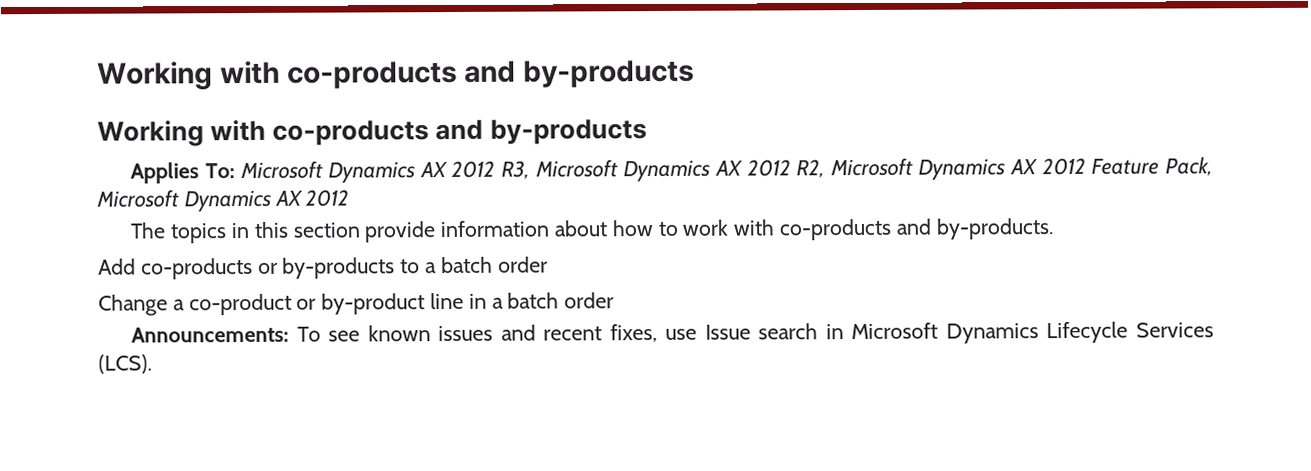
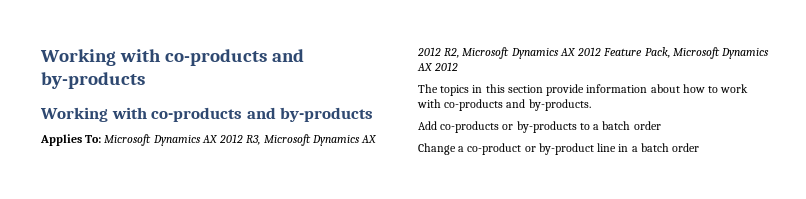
[131,321,1214,344] [98,354,152,374] // Announcements: To see known issues and recent fixes, use Issue search in Microsoft Dynamics Lifecycle Services (LCS). -> (700, 147) none

